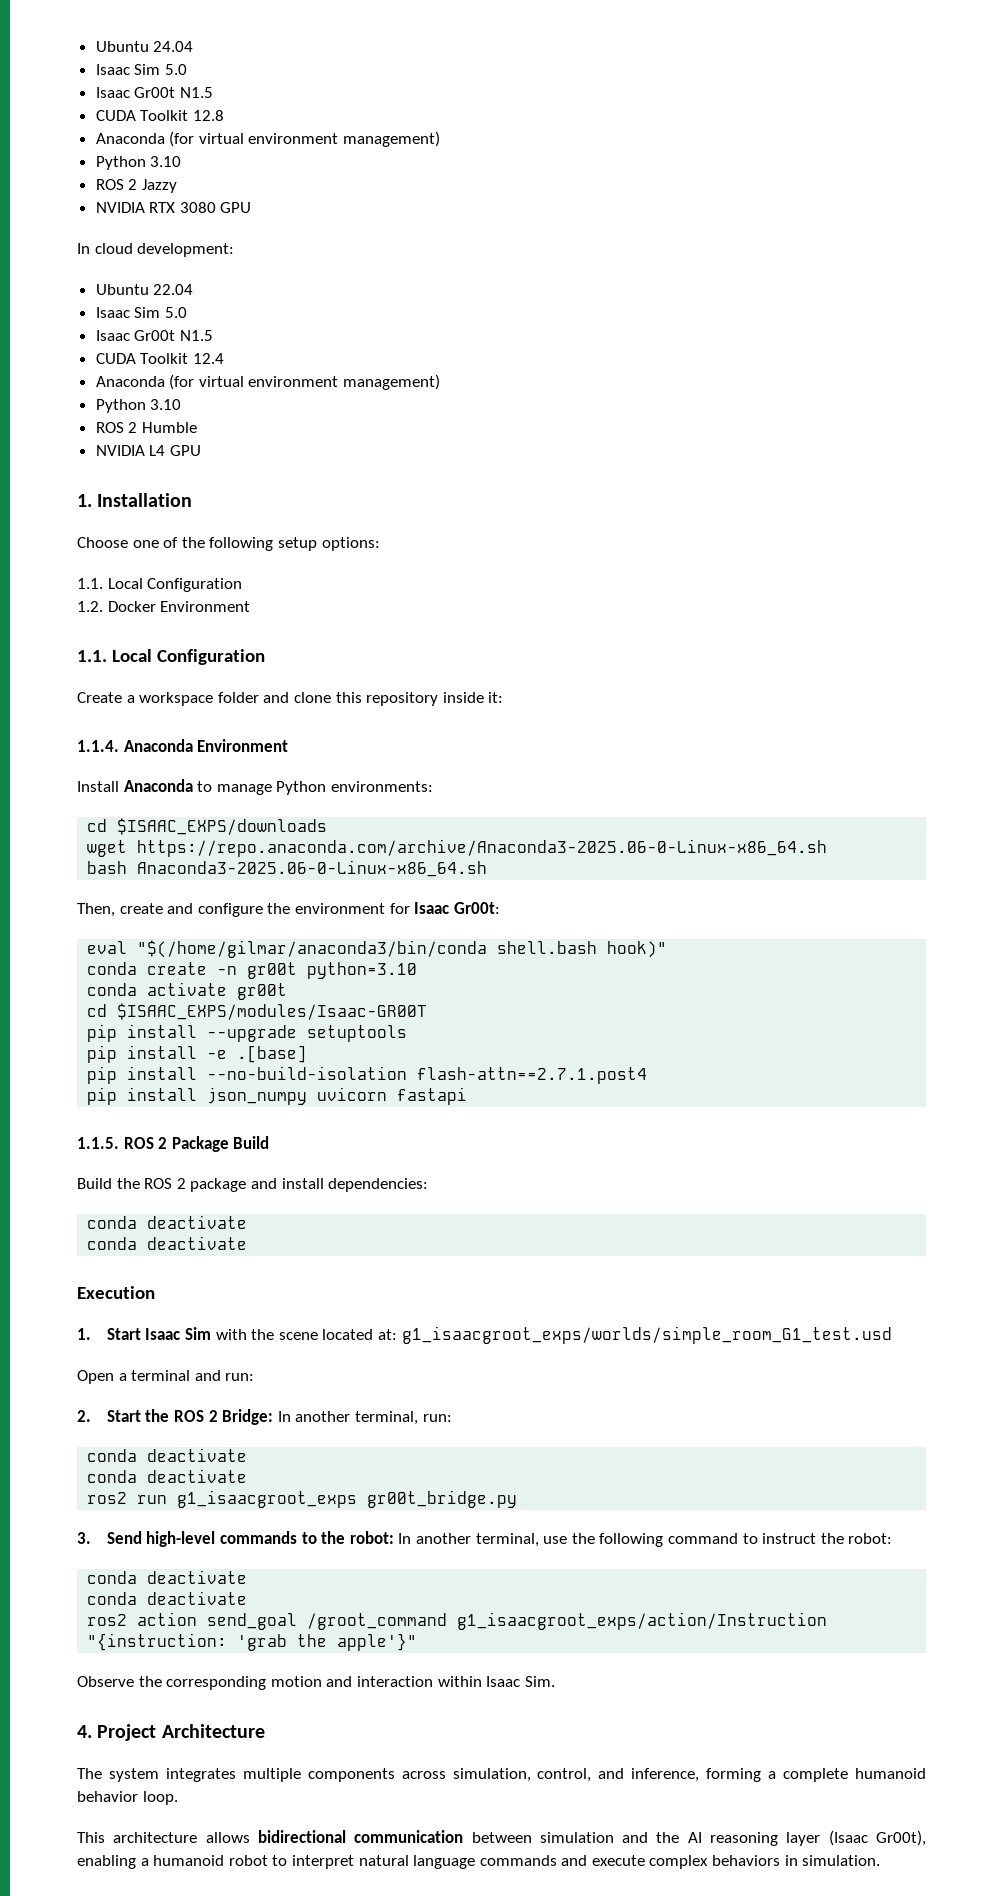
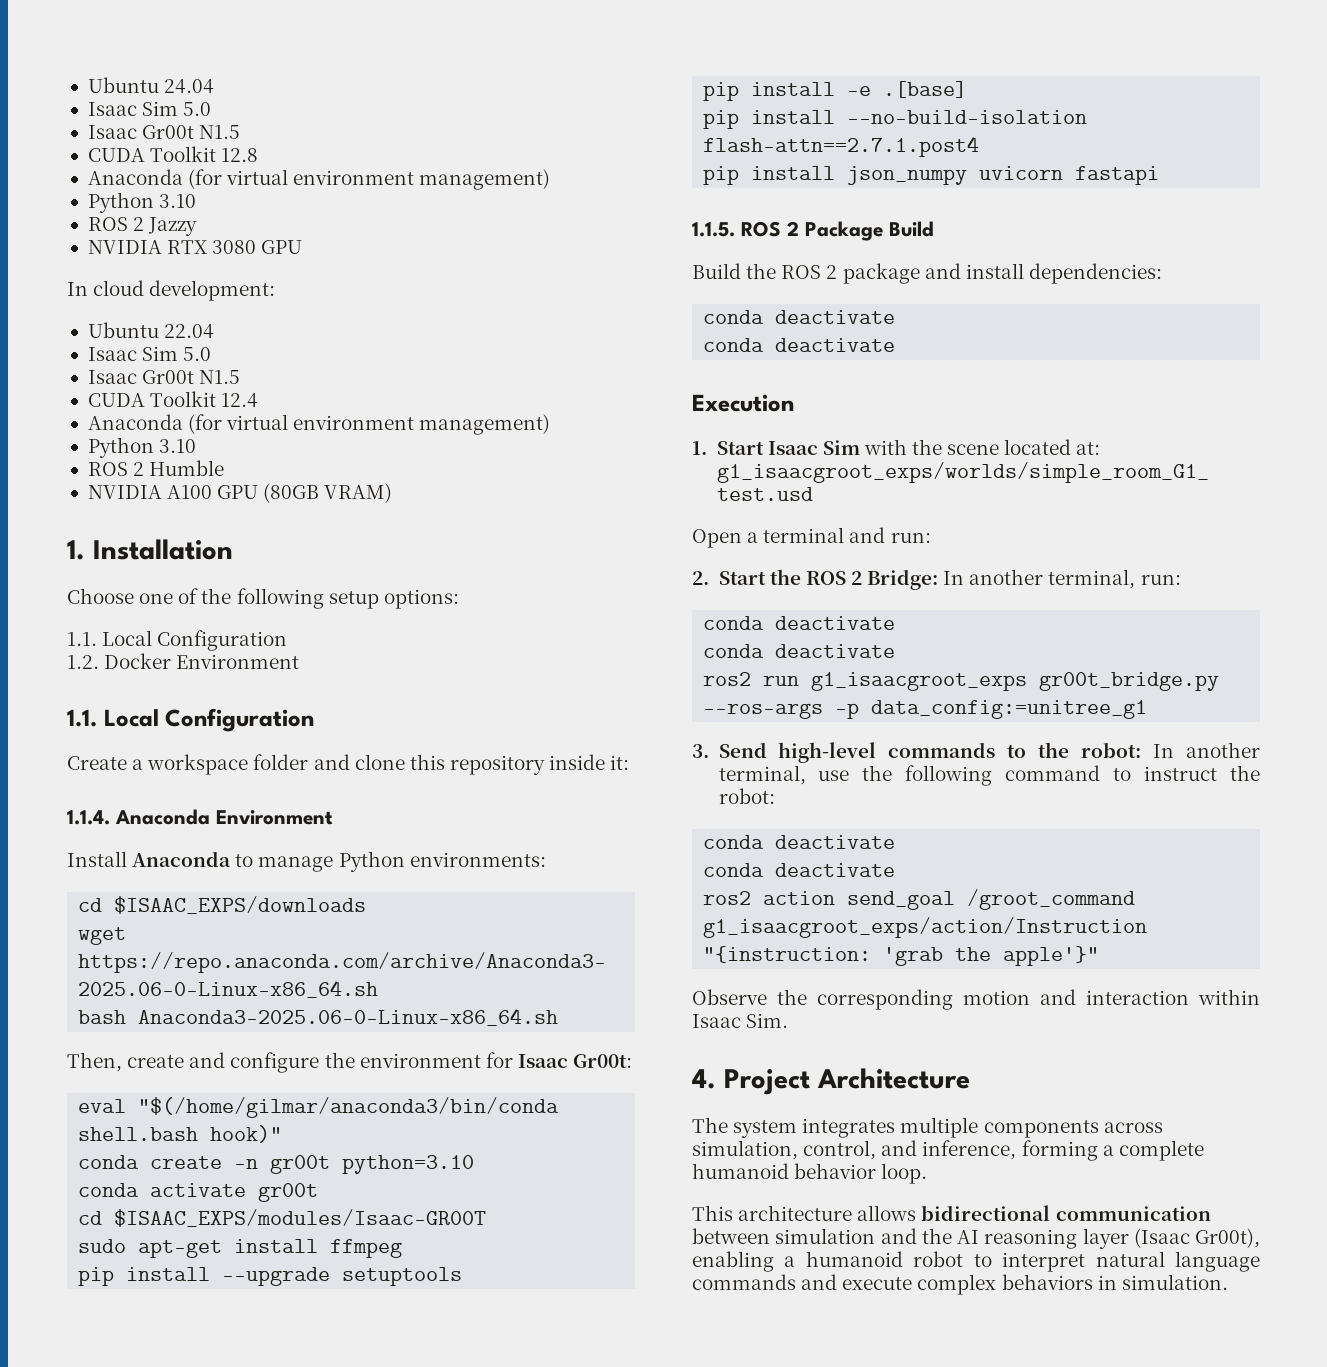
[149,445,201,456] L4 GPU -> [167,483,393,503] A100 GPU (80GB VRAM)
(428, 1011) none -> [78,1239,403,1258] // sudo apt-get install ffmpeg
(518, 1499) none -> [703,700,1148,719] --ros-args -p data_config:=unitree_g1

